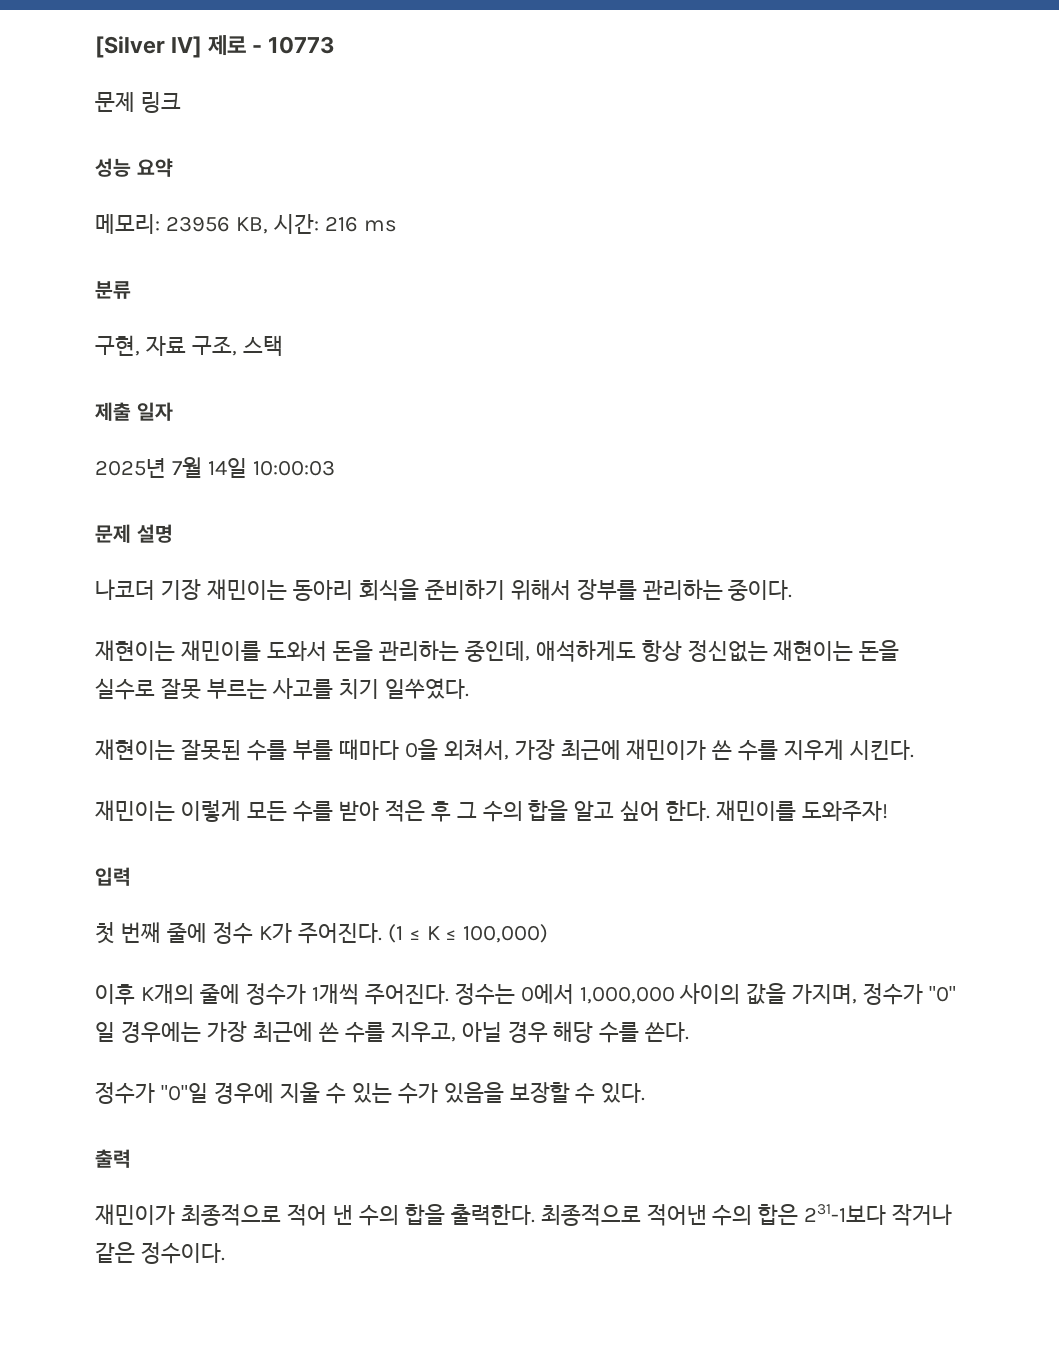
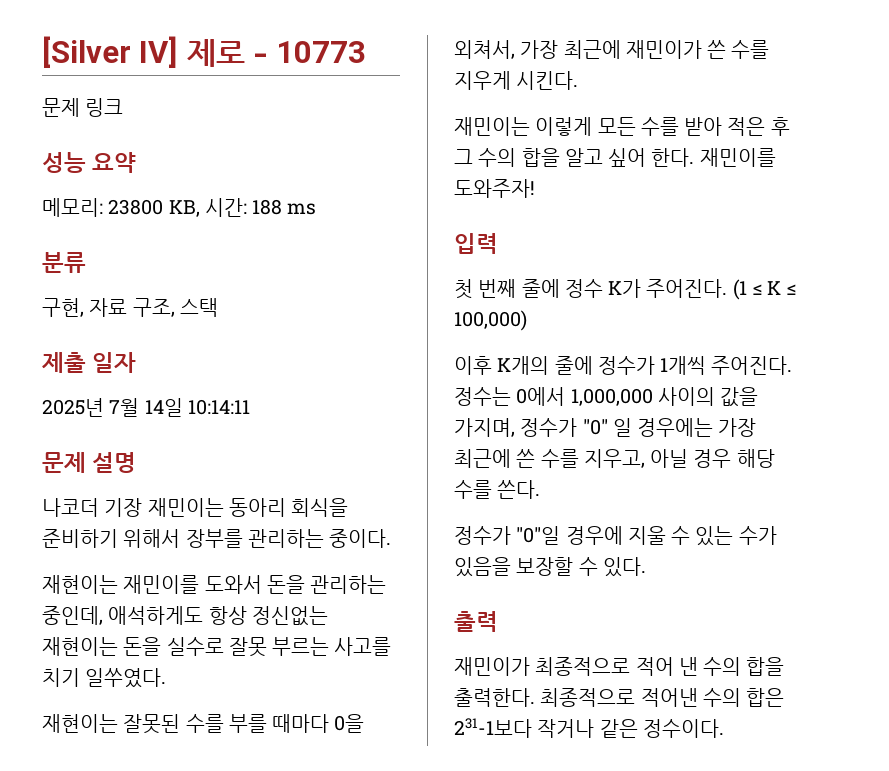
[165,216,230,232] 23956 -> [108,199,164,215] 23800
[324,216,358,232] 216 -> [252,199,283,215] 188
[252,460,335,476] 10:00:03 -> [187,399,250,415] 10:14:11

